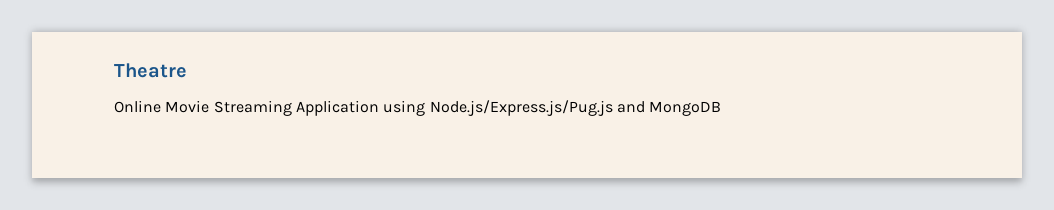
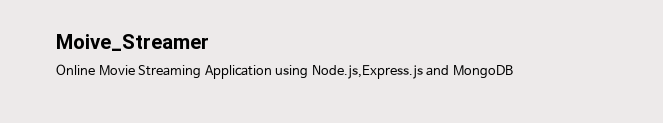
[114,63,187,78] Theatre -> [56,34,209,51] Moive_Streamer
[429,100,613,116] Node.js/Express.js/Pug.js -> [311,65,423,79] Node.js,Express.js

